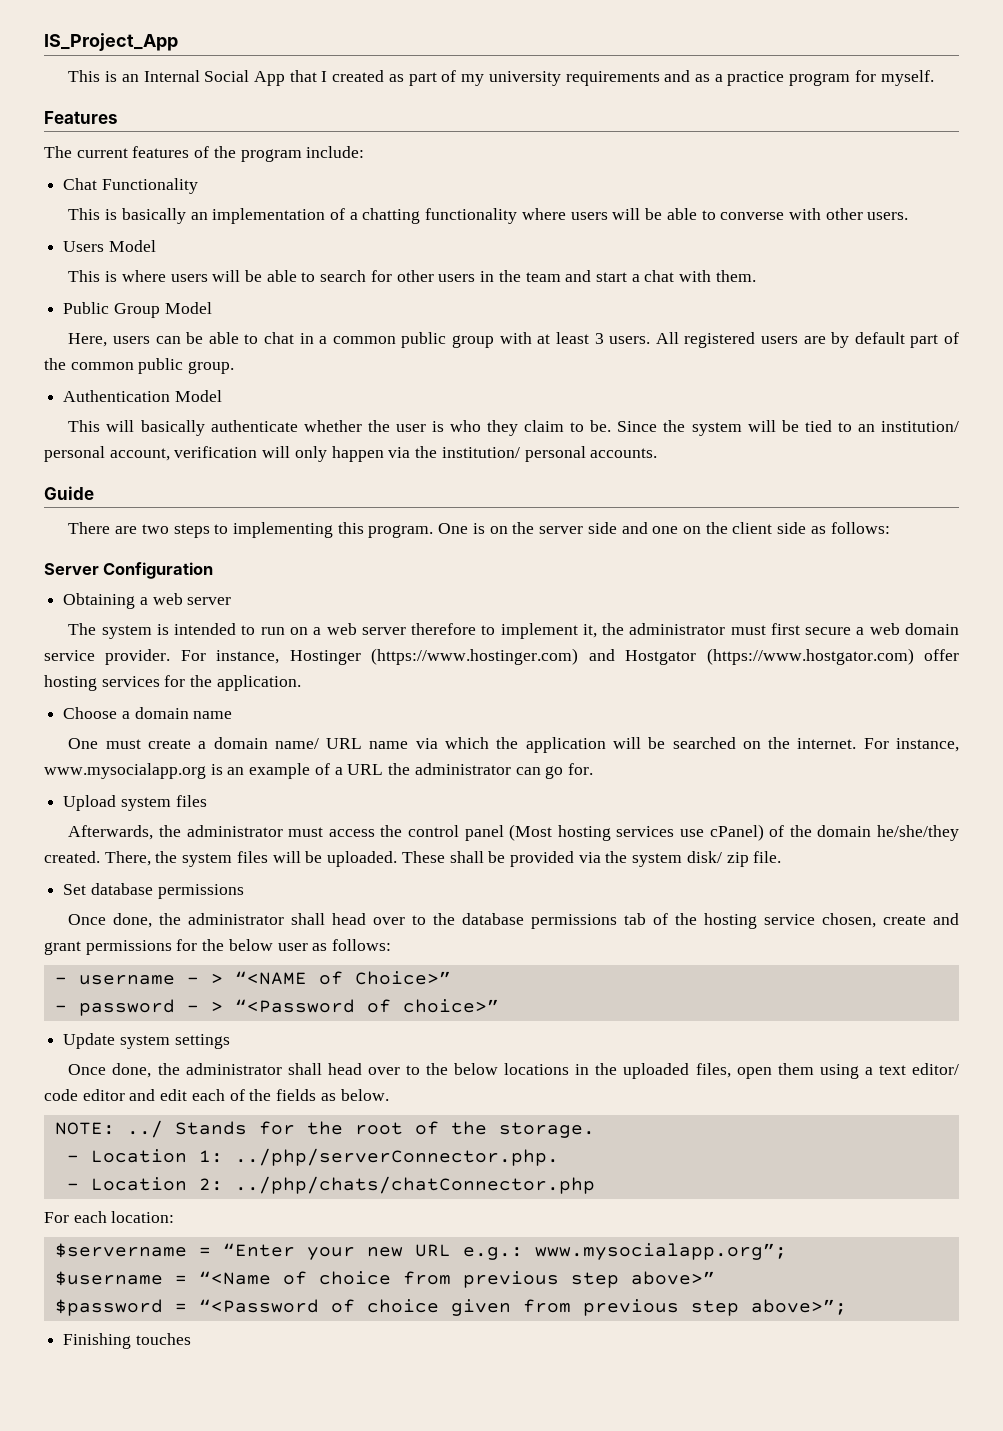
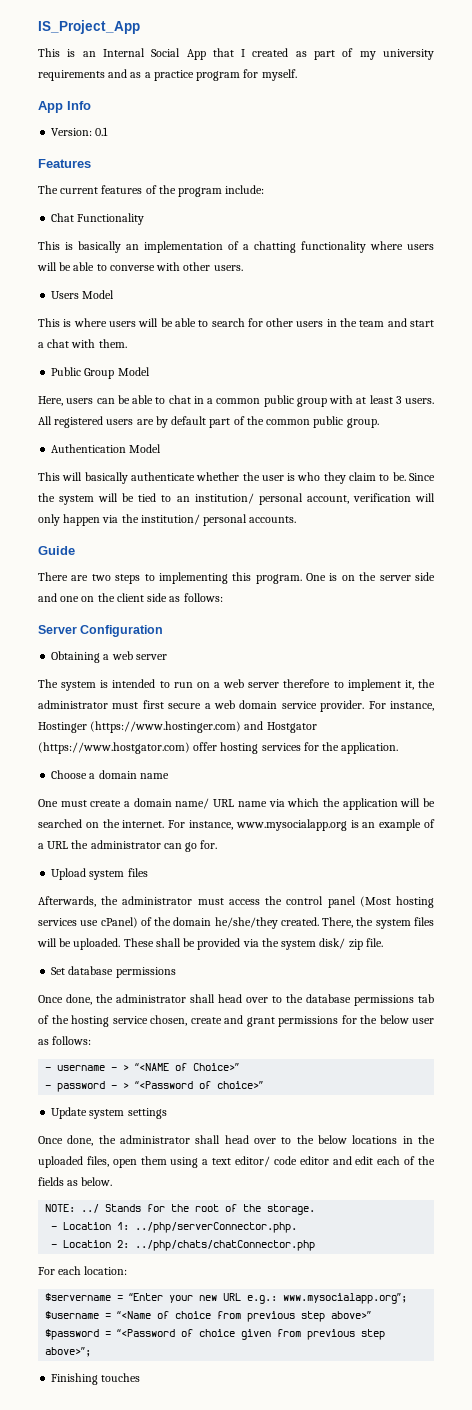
(934, 78) none -> [38,101,91,113] [51,127,109,136] // App Info // Version: 0.1

